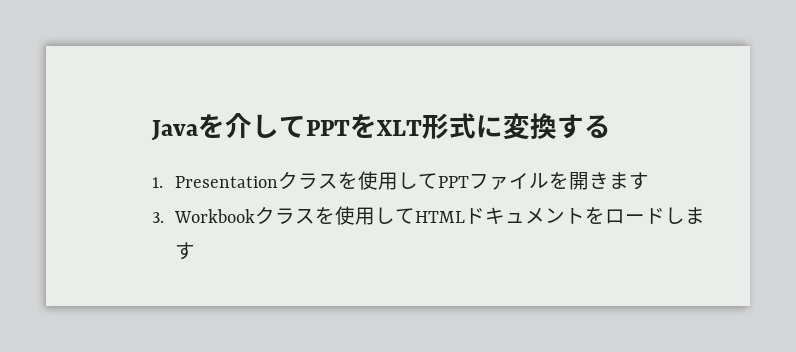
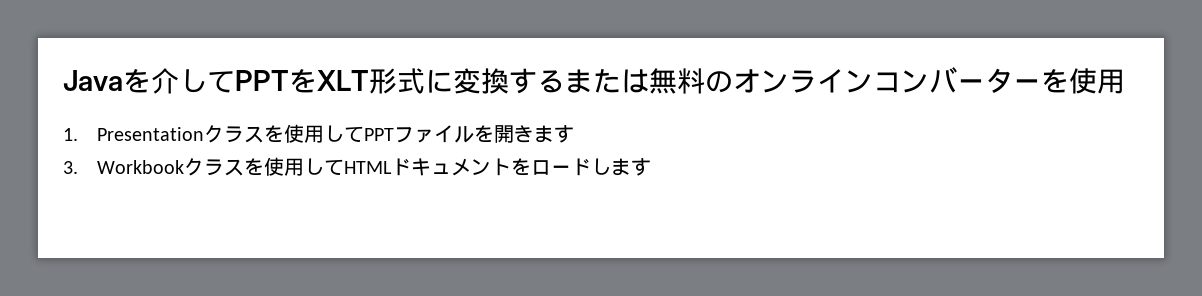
(611, 126) none -> [565,67,1125,94] または無料のオンラインコンバーターを使用

